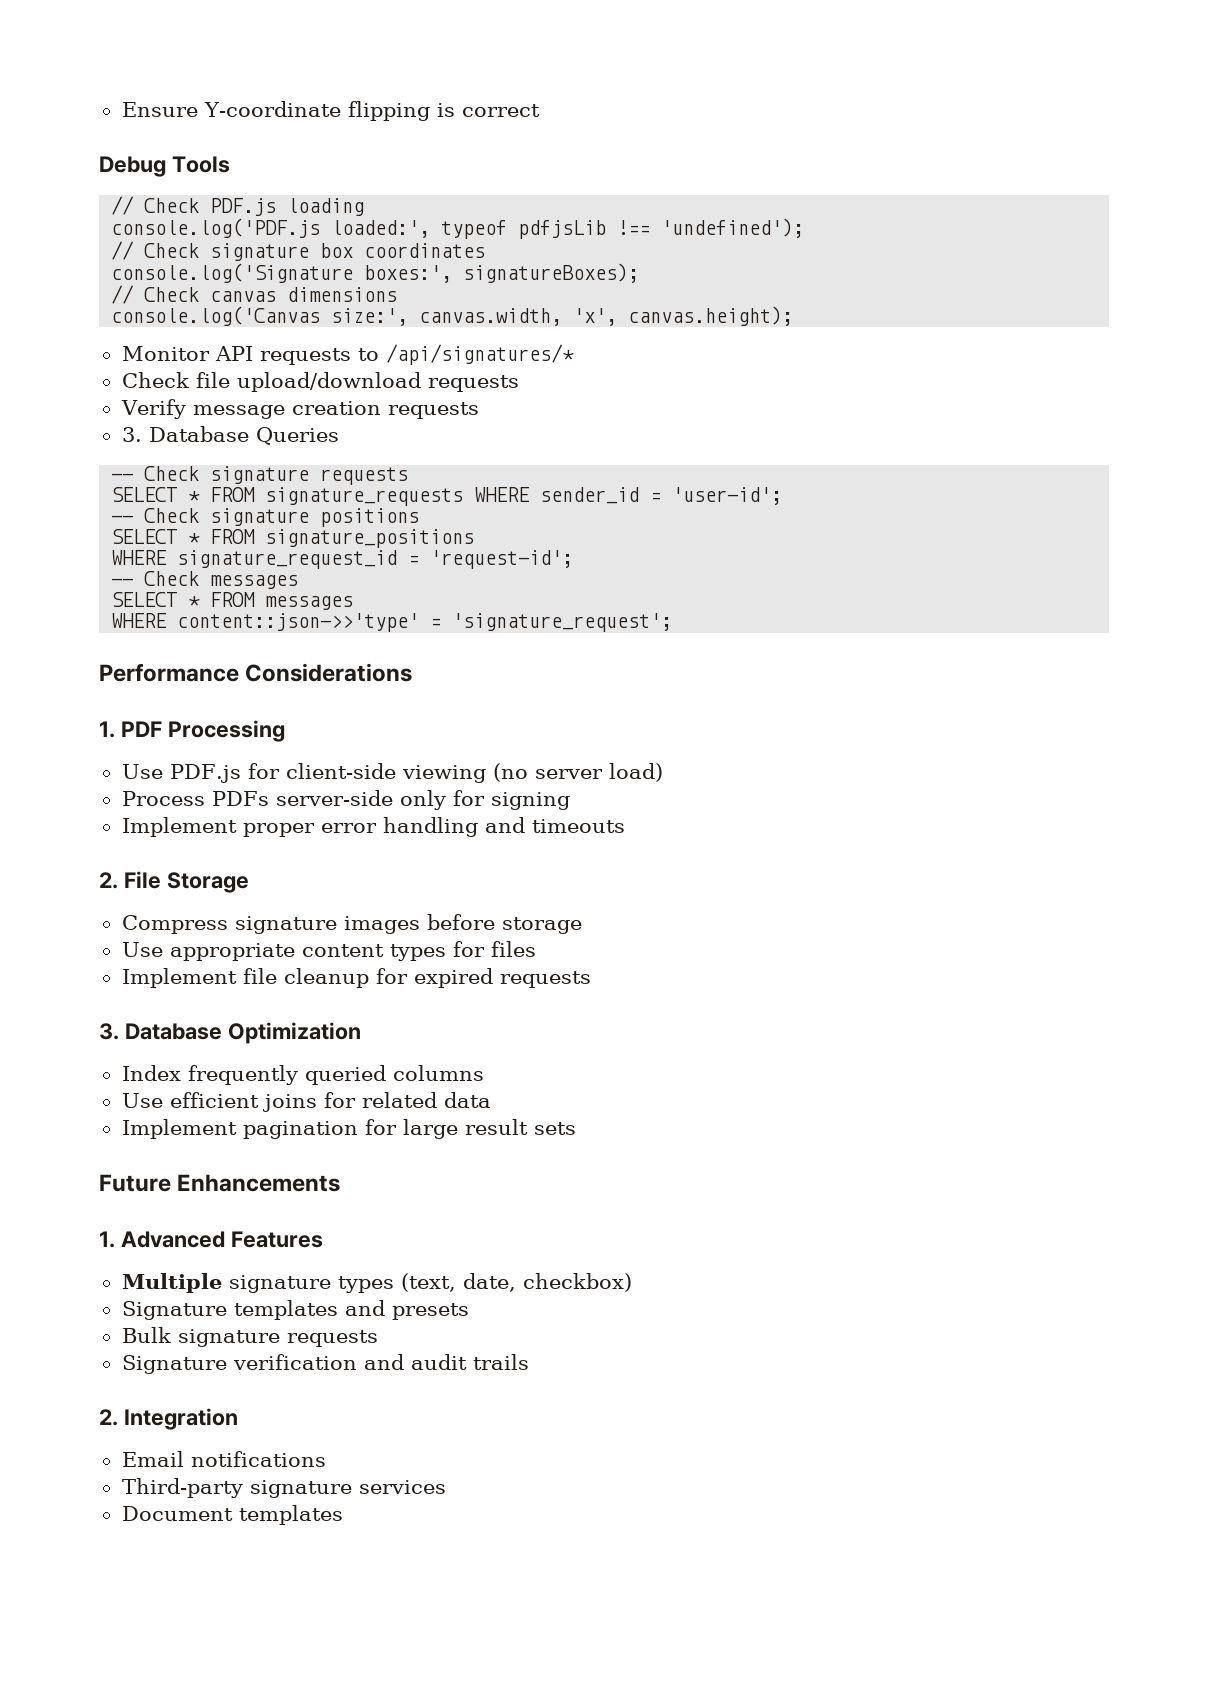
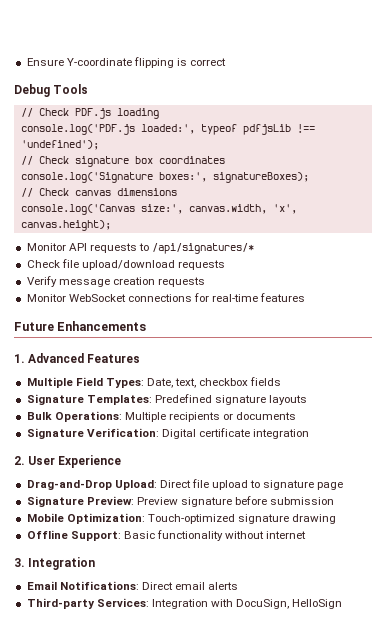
[121,426,339,445] [111,466,409,485] [111,487,783,506] [111,508,420,527] [111,529,475,548] [111,550,574,569] [111,571,299,589] [111,592,354,610] [111,613,673,632] [99,663,413,682] [99,720,285,742] [121,763,663,783] [121,790,570,810] [121,817,625,837] [99,871,249,893] [121,914,582,934] [121,941,536,961] [121,968,591,988] [99,1022,361,1044] [121,1065,484,1085] [121,1092,491,1112] [121,1119,576,1139] 3. Database Queries // -- Check signature requests // SELECT * FROM signature_requests WHERE sender_id = 'user-id'; // -- Check signature positions // SELECT * FROM signature_positions // WHERE signature_request_id = 'request-id'; // -- Check messages // SELECT * FROM messages // WHERE content::json->>'type' = 'signature_request'; // Performance Considerations // 1. PDF Processing // Use PDF.js for client-side viewing (no server load) // Process PDFs server-side only for signing // Implement proper error handling and timeouts // 2. File Storage // Compress signature images before storage // Use appropriate content types for files // Implement file cleanup for expired requests // 3. Database Optimization // Index frequently queried columns // Use efficient joins for related data // Implement pagination for large result sets -> [26,293,306,302] Monitor WebSocket connections for real-time features
[228,1273,632,1293] [121,1300,469,1320] [121,1327,378,1347] [121,1354,529,1374] [99,1408,238,1430] [121,1451,326,1467] [121,1478,446,1498] [121,1505,343,1525] signature types (text, date, checkbox) // Signature templates and presets // Bulk signature requests // Signature verification and audit trails // 2. Integration // Email notifications // Third-party signature services // Document templates -> [75,377,282,388] [26,394,308,405] [26,411,297,422] [26,428,310,439] [14,455,122,468] [26,479,344,490] [26,496,335,507] [26,513,337,524] [26,530,307,541] [14,557,96,570] [26,581,239,590] [26,598,343,609] Field Types: Date, text, checkbox fields // Signature Templates: Predefined signature layouts // Bulk Operations: Multiple recipients or documents // Signature Verification: Digital certificate integration // 2. User Experience // Drag-and-Drop Upload: Direct file upload to signature page // Signature Preview: Preview signature before submission // Mobile Optimization: Touch-optimized signature drawing // Offline Support: Basic functionality without internet // 3. Integration // Email Notifications: Direct email alerts // Third-party Services: Integration with DocuSign, HelloSign

